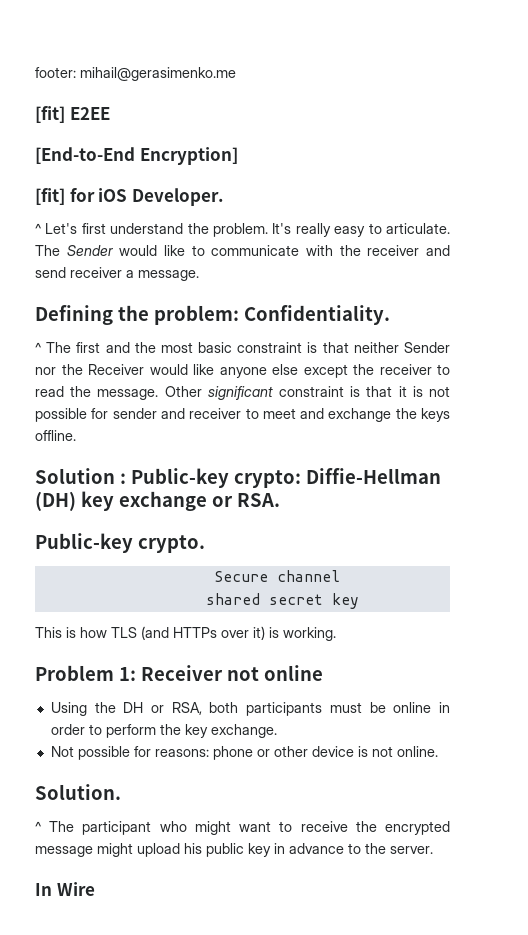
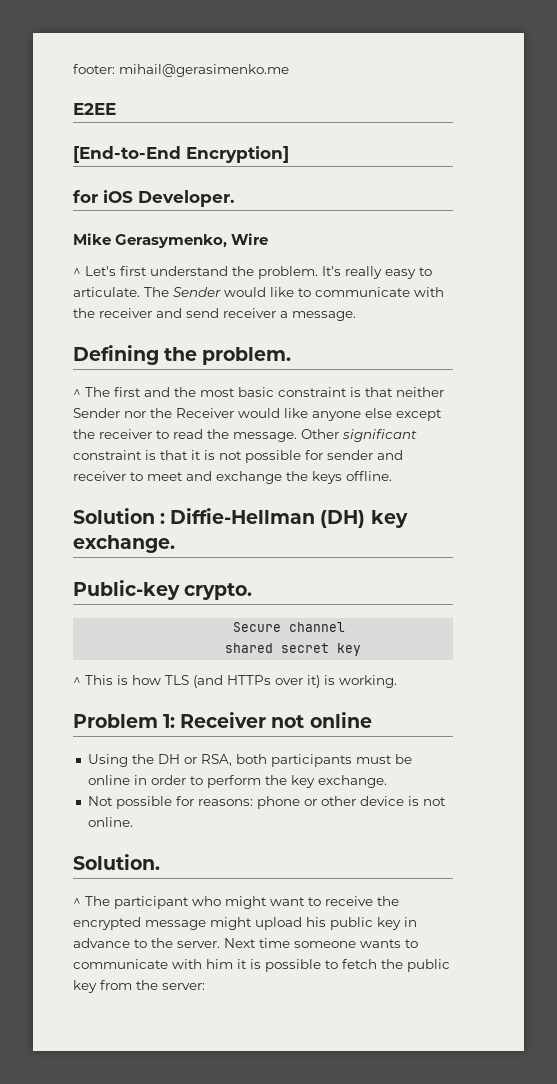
[35,106,65,123] [fit] -> (289, 70) none
[35,188,65,205] [fit] -> (289, 154) none
(224, 197) none -> [73,233,269,248] // Mike Gerasymenko, Wire
[153,305,390,325] problem: Confidentiality. -> [202,347,292,365] problem.
[130,468,301,488] Public-key crypto: -> (166, 518) none
[118,491,280,511] exchange or RSA. -> [73,535,175,553] exchange.
(359, 601) none -> [73,677,81,685] ^
[35,882,95,896] // In Wire -> [224,938,418,948] [73,959,450,972] [73,980,205,993] Next time someone wants to communicate with him it is possible to fetch the public key from the server:

